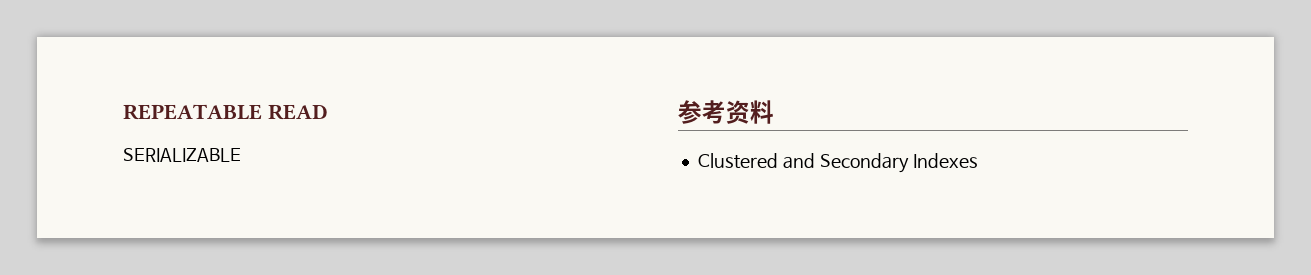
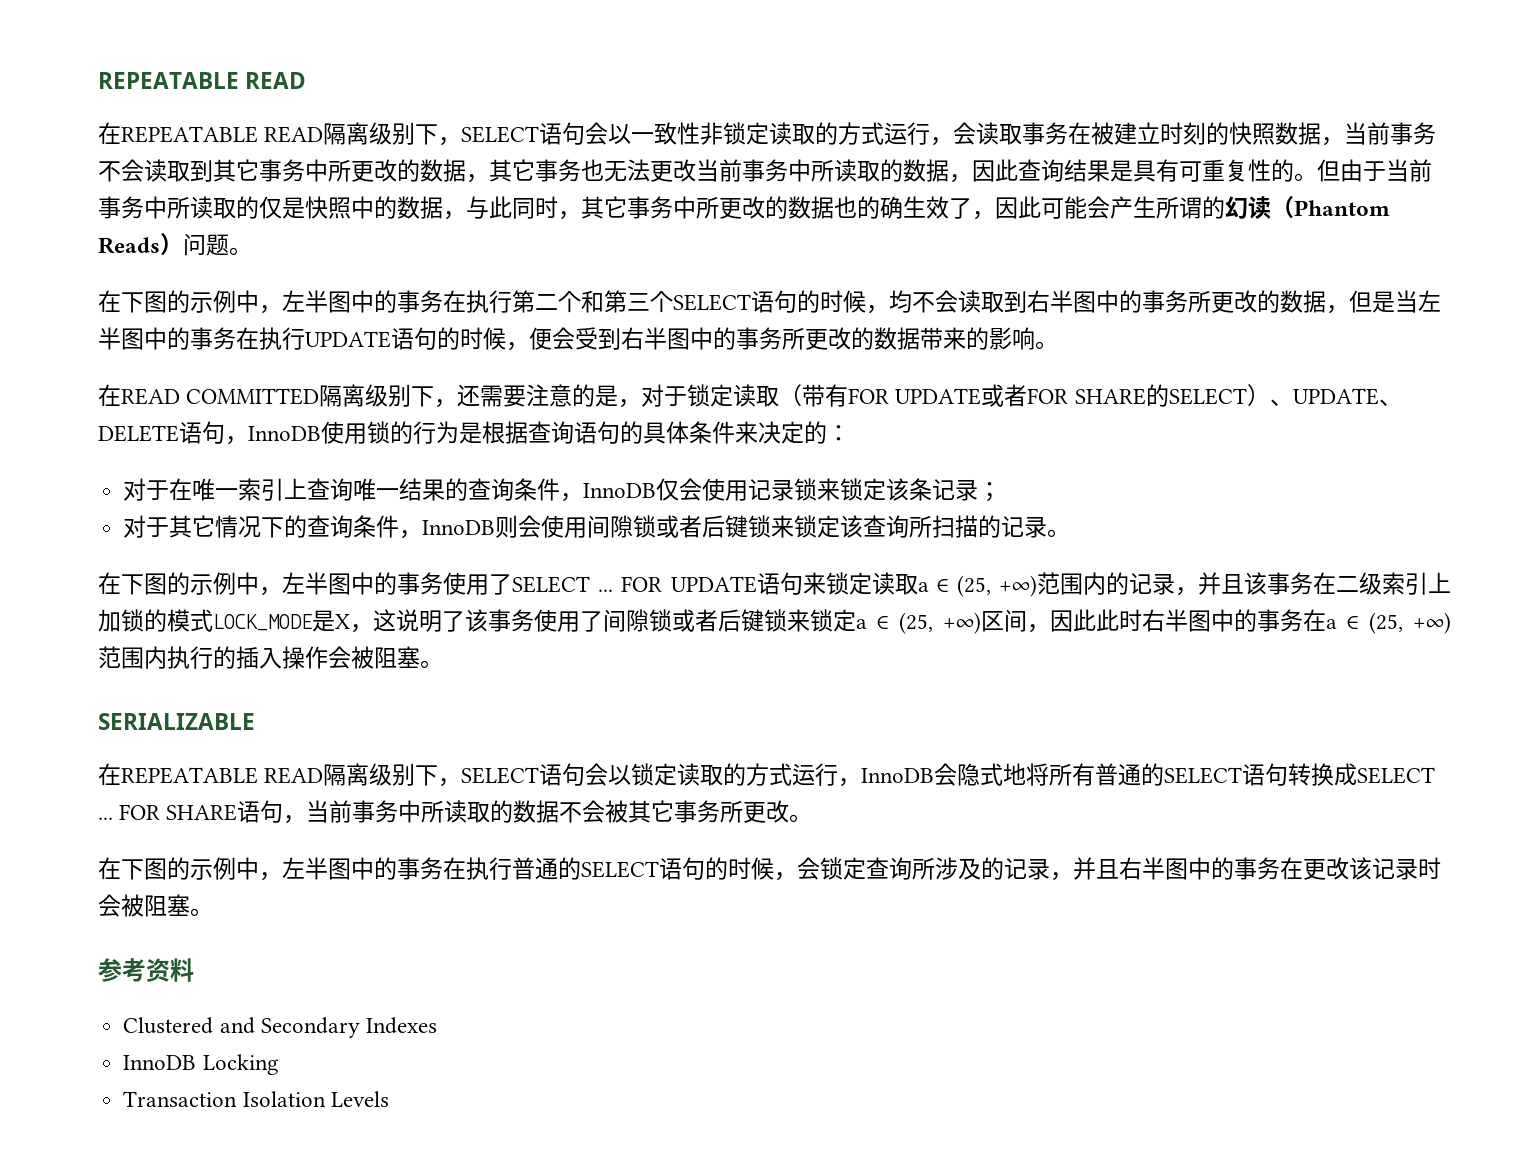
[123,148,241,162] SERIALIZABLE -> [98,122,1437,146] [98,159,1432,183] [98,196,1390,220] [98,233,252,256] [98,290,1441,314] [98,327,1058,351] [98,384,1402,408] [98,421,850,445] [123,478,1002,502] [123,515,1071,539] [98,572,1451,597] [98,609,1451,634] [98,646,443,669] [98,713,255,730] [98,763,1436,787] [98,800,813,824] [98,857,1441,881] [98,894,213,917] 在REPEATABLE READ隔离级别下，SELECT语句会以一致性非锁定读取的方式运行，会读取事务在被建立时刻的快照数据，当前事务不会读取到其它事务中所更改的数据，其它事务也无法更改当前事务中所读取的数据，因此查询结果是具有可重复性的。但由于当前事务中所读取的仅是快照中的数据，与此同时，其它事务中所更改的数据也的确生效了，因此可能会产生所谓的幻读（Phantom Reads）问题。 // 在下图的示例中，左半图中的事务在执行第二个和第三个SELECT语句的时候，均不会读取到右半图中的事务所更改的数据，但是当左半图中的事务在执行UPDATE语句的时候，便会受到右半图中的事务所更改的数据带来的影响。 // 在READ COMMITTED隔离级别下，还需要注意的是，对于锁定读取（带有FOR UPDATE或者FOR SHARE的SELECT）、UPDATE、DELETE语句，InnoDB使用锁的行为是根据查询语句的具体条件来决定的： // 对于在唯一索引上查询唯一结果的查询条件，InnoDB仅会使用记录锁来锁定该条记录； // 对于其它情况下的查询条件，InnoDB则会使用间隙锁或者后键锁来锁定该查询所扫描的记录。 // 在下图的示例中，左半图中的事务使用了SELECT ... FOR UPDATE语句来锁定读取a ∈ (25, +∞)范围内的记录，并且该事务在二级索引上加锁的模式LOCK_MODE是X，这说明了该事务使用了间隙锁或者后键锁来锁定a ∈ (25, +∞)区间，因此此时右半图中的事务在a ∈ (25, +∞)范围内执行的插入操作会被阻塞。 // SERIALIZABLE // 在REPEATABLE READ隔离级别下，SELECT语句会以锁定读取的方式运行，InnoDB会隐式地将所有普通的SELECT语句转换成SELECT ... FOR SHARE语句，当前事务中所读取的数据不会被其它事务所更改。 // 在下图的示例中，左半图中的事务在执行普通的SELECT语句的时候，会锁定查询所涉及的记录，并且右半图中的事务在更改该记录时会被阻塞。
(979, 160) none -> [123,1054,279,1075] [123,1091,389,1107] // InnoDB Locking // Transaction Isolation Levels

